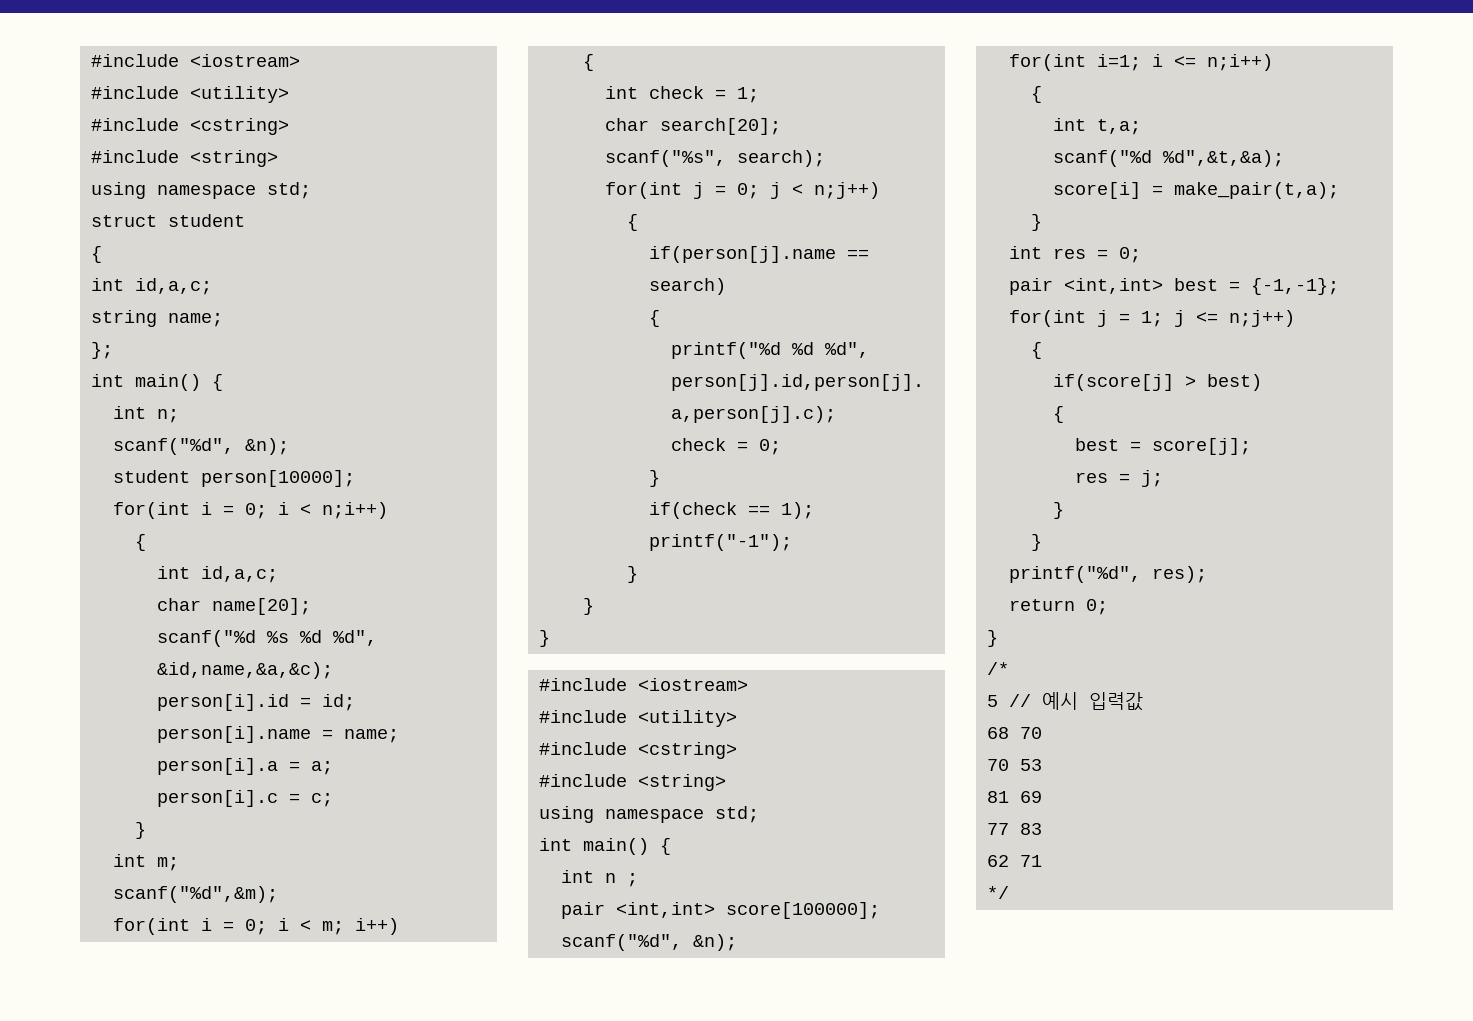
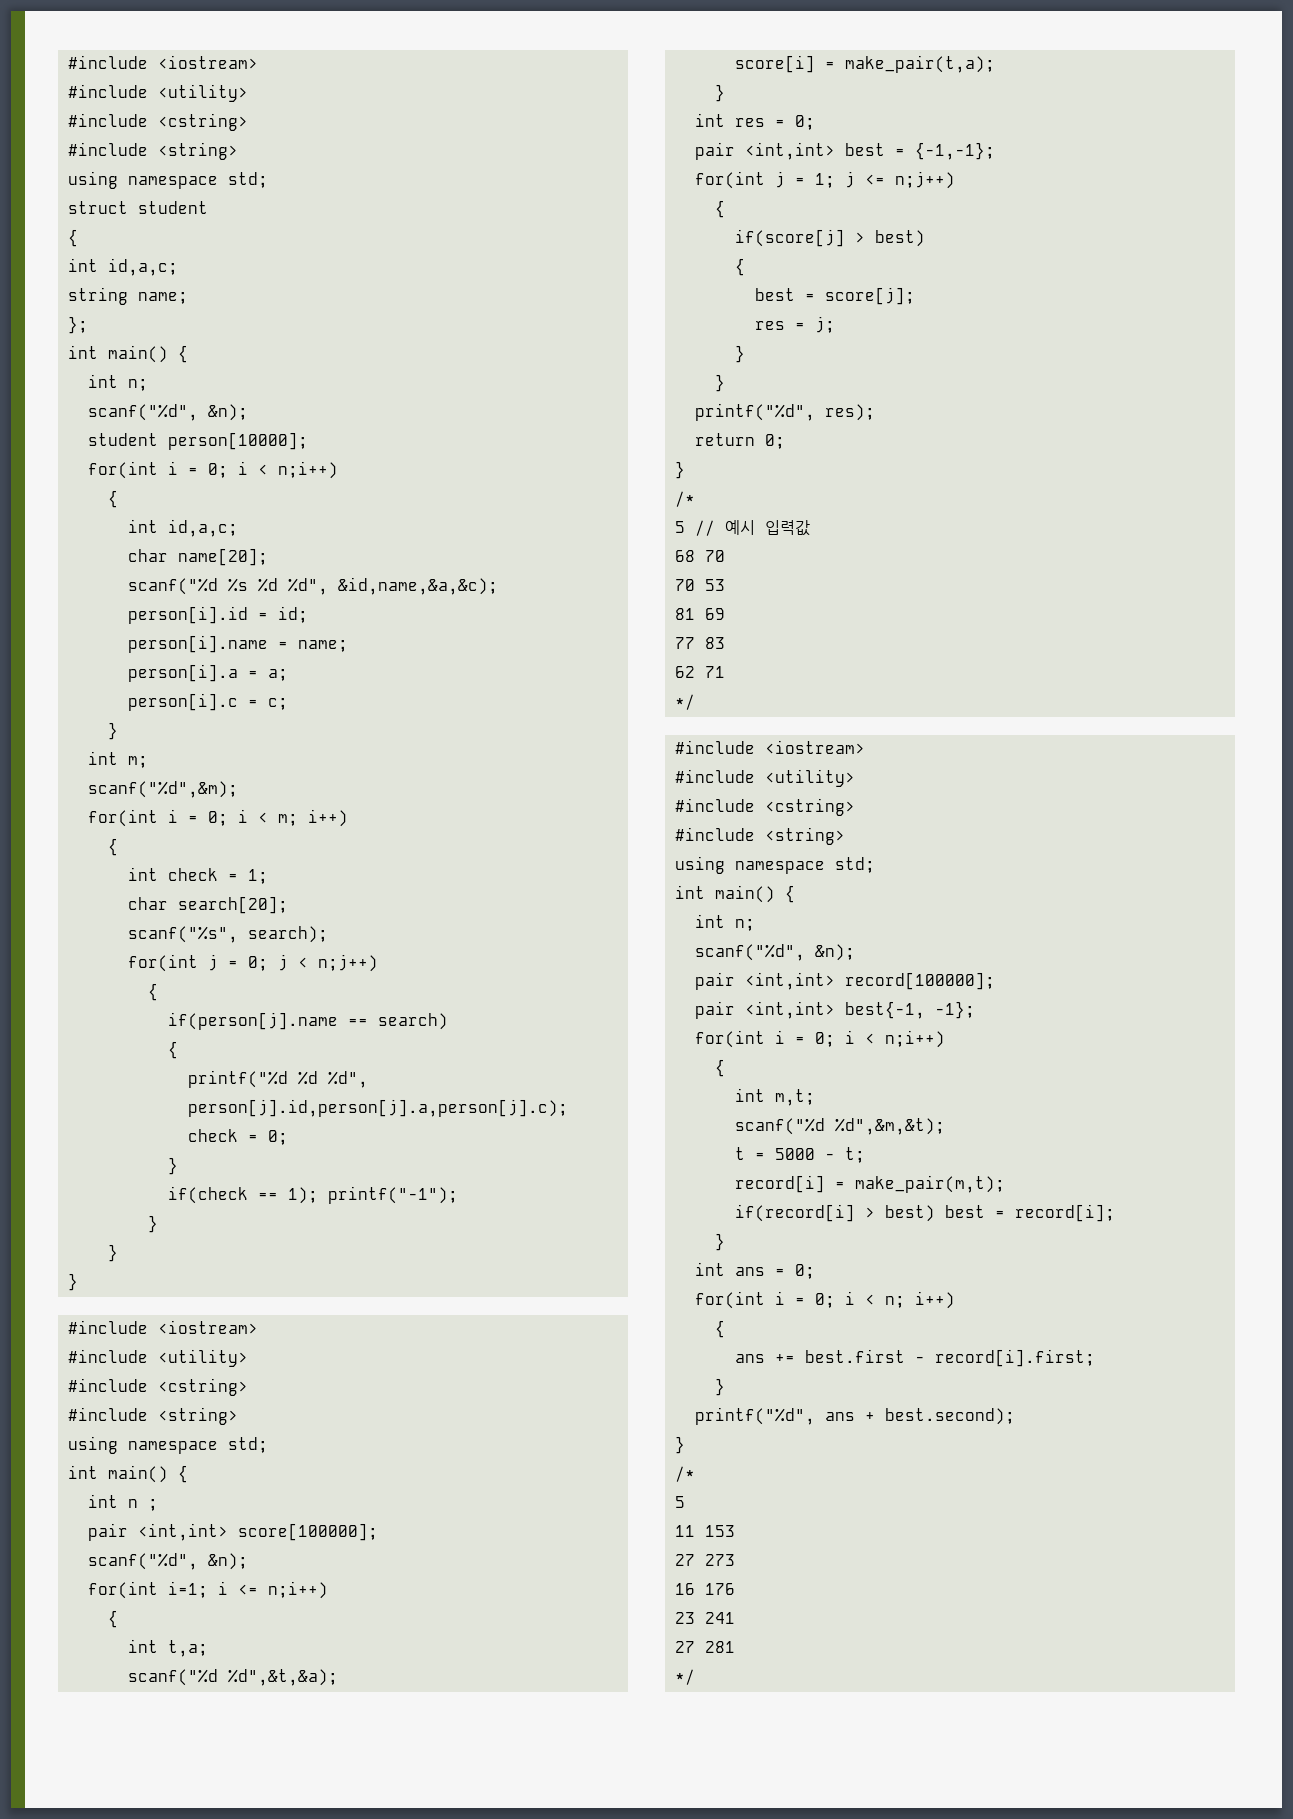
(1009, 892) none -> [675,740,866,754] [675,769,856,787] [675,798,856,816] [675,827,846,845] [675,856,876,874] [675,885,796,903] [695,914,756,931] [695,944,856,961] [695,972,996,990] [695,1001,976,1019] [695,1030,946,1048] [715,1059,726,1077] [735,1088,816,1106] [735,1118,946,1135] [735,1147,866,1163] [735,1175,1006,1193] [735,1204,1116,1222] [715,1233,726,1251] [695,1262,816,1279] [695,1291,956,1309] [715,1320,726,1338] [735,1349,1096,1367] [715,1378,726,1396] [695,1407,1016,1425] [675,1436,686,1454] [675,1466,696,1482] [675,1496,686,1508] [675,1525,736,1537] [675,1554,736,1566] [675,1583,736,1595] [675,1612,736,1624] [675,1641,736,1653] [675,1669,696,1685] // #include <iostream> // #include <utility> // #include <cstring> // #include <string> // using namespace std; // int main() { // int n; // scanf("%d", &n); // pair <int,int> record[100000]; // pair <int,int> best{-1, -1}; // for(int i = 0; i < n;i++) // { // int m,t; // scanf("%d %d",&m,&t); // t = 5000 - t; // record[i] = make_pair(m,t); // if(record[i] > best) best = record[i]; // } // int ans = 0; // for(int i = 0; i < n; i++) // { // ans += best.first - record[i].first; // } // printf("%d", ans + best.second); // } // /* // 5 // 11 153 // 27 273 // 16 176 // 23 241 // 27 281 // */

